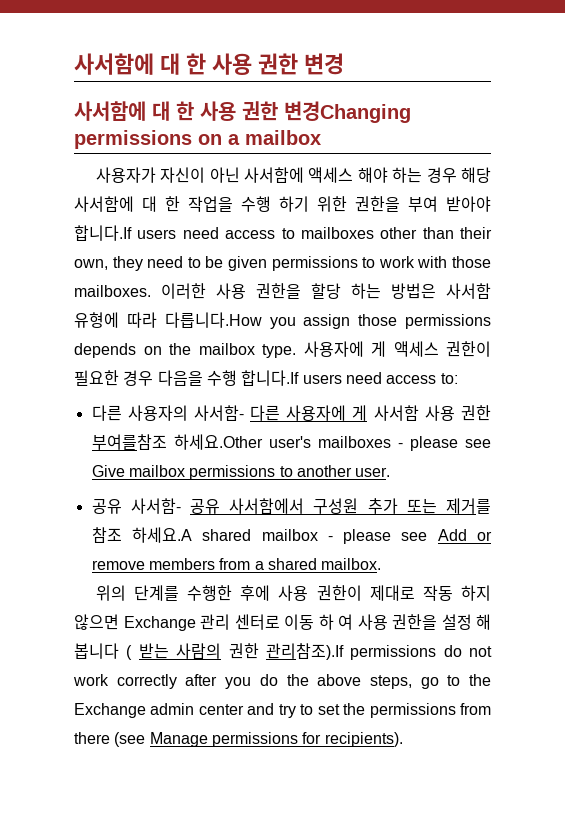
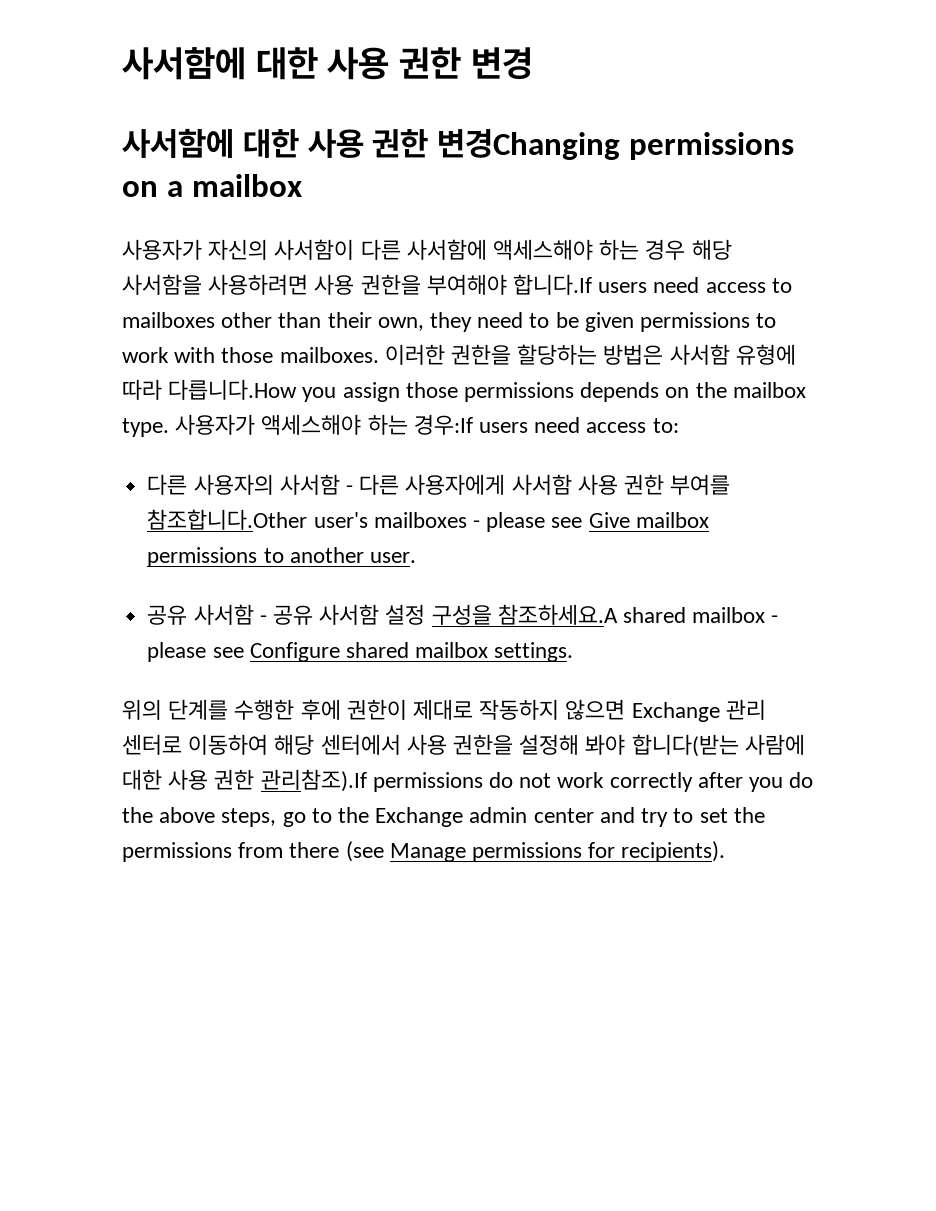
[74,53,206,75] 사서함에 대 한 -> [122,47,318,80] 사서함에 대한
[152,101,194,121] 대 한 -> [242,129,299,158] 대한
[160,167,491,183] [74,196,491,212] 자신이 아닌 사서함에 액세스 해야 하는 경우 해당 사서함에 대 한 작업을 수행 하기 위한 권한을 부여 받아야 -> [208,239,732,260] [122,274,507,295] 자신의 사서함이 다른 사서함에 액세스해야 하는 경우 해당 사서함을 사용하려면 사용 권한을 부여해야
[216,283,381,299] 사용 권한을 할당 하는 -> [451,344,598,365] 권한을 할당하는
[303,341,491,357] [74,370,300,386] 사용자에 게 액세스 권한이 필요한 경우 다음을 수행 합니다.If -> [175,414,473,435] 사용자가 액세스해야 하는 경우:If
[193,405,368,421] 사서함- 다른 사용자에 게 -> [279,474,506,495] 사서함 - 다른 사용자에게
[91,434,263,450] 부여를참조 하세요.Other -> [670,474,731,495] [147,509,308,530] 부여를 참조합니다.Other
[130,498,491,514] [91,527,192,543] 사서함- 공유 사서함에서 구성원 추가 또는 제거를 참조 하세요.A -> [193,604,618,625] 사서함 - 공유 사서함 설정 구성을 참조하세요.A
[437,529,493,541] [91,558,382,570] Add or remove members from a shared mailbox. -> [249,642,574,662] Configure shared mailbox settings.
[278,585,309,601] 사용 -> (341, 709) none
[422,585,491,601] 작동 하지 -> [479,699,560,720] 작동하지
[284,614,491,630] [74,643,222,660] 이동 하 여 사용 권한을 설정 해 봅니다 ( 받는 사람의 -> [188,734,805,757] [122,769,209,790] 이동하여 해당 센터에서 사용 권한을 설정해 봐야 합니다(받는 사람에 대한 사용

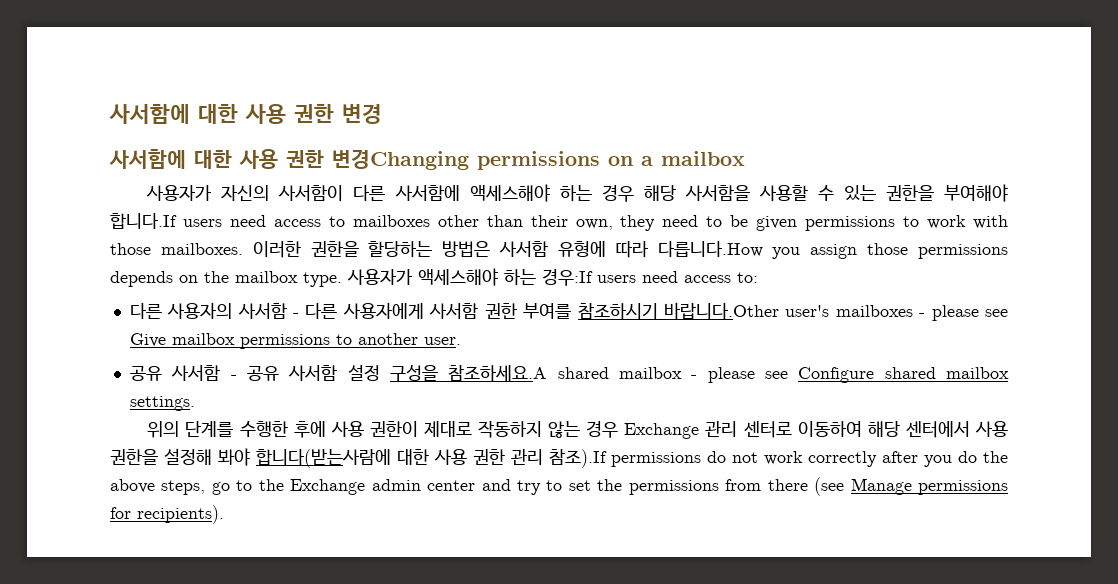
[208,274,355,295] 사용하려면 사용 -> [758,185,876,201] 사용할 수 있는
[577,474,618,495] 사용 -> (479, 311) none
[147,509,308,530] 참조합니다.Other -> [577,302,779,319] 참조하시기 바랍니다.Other
(341, 709) none -> [330,421,364,437] 사용
[565,699,626,720] 않으면 -> [548,421,619,438] 않는 경우
[631,734,805,757] [122,769,367,792] 합니다(받는 사람에 대한 사용 권한 관리참조).If -> [256,449,607,468] 합니다(받는사람에 대한 사용 권한 관리 참조).If

